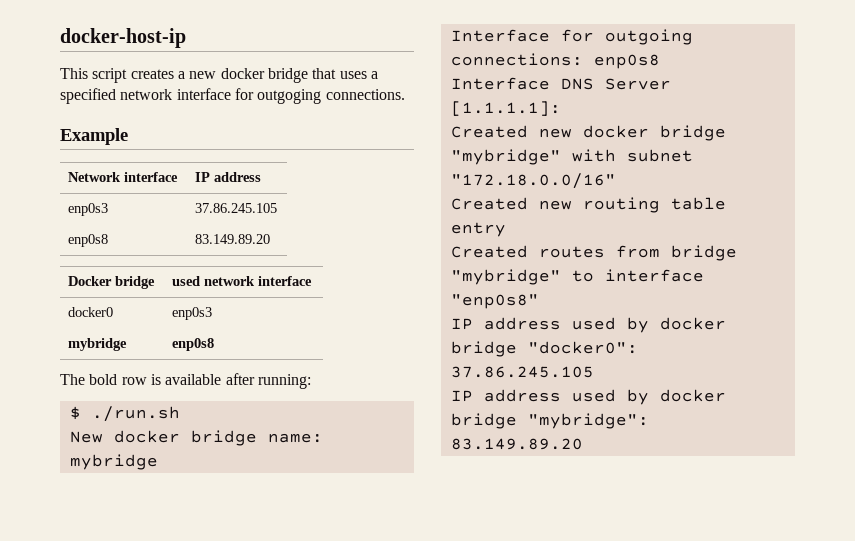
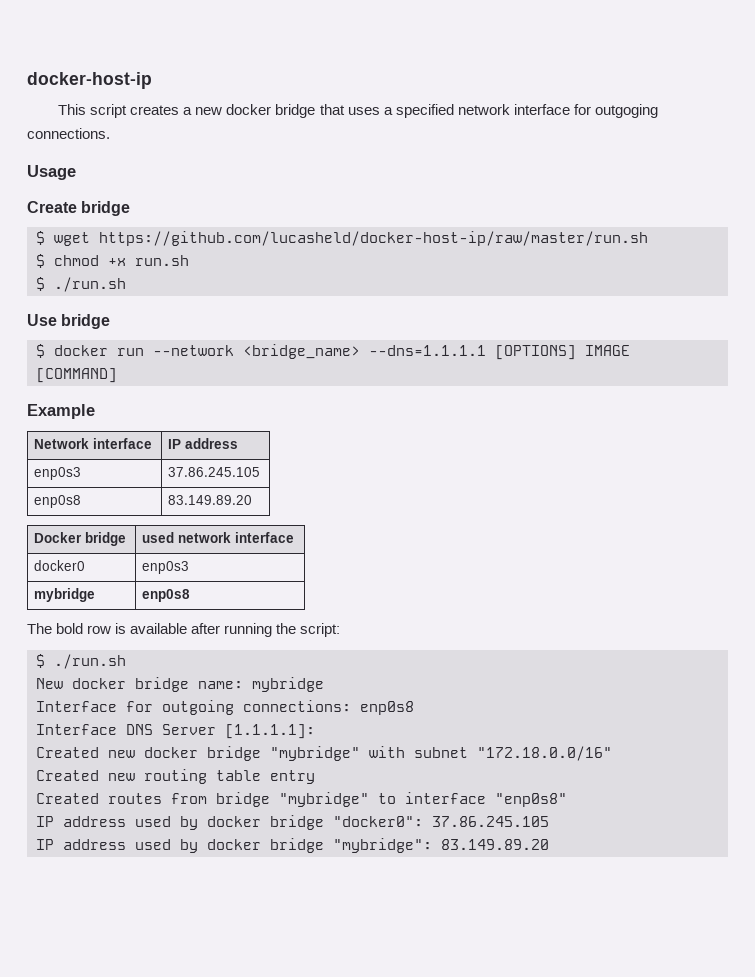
(405, 94) none -> [27,165,76,180] [27,201,131,216] [36,231,648,246] [36,254,189,268] [36,277,126,292] [27,314,111,329] [36,344,630,360] [36,368,117,383] // Usage // Create bridge // $ wget https://github.com/lucasheld/docker-host-ip/raw/master/run.sh // $ chmod +x run.sh // $ ./run.sh // Use bridge // $ docker run --network <bridge_name> --dns=1.1.1.1 [OPTIONS] IMAGE [COMMAND]
[257,374,311,389] running: -> [224,623,341,637] running the script:

